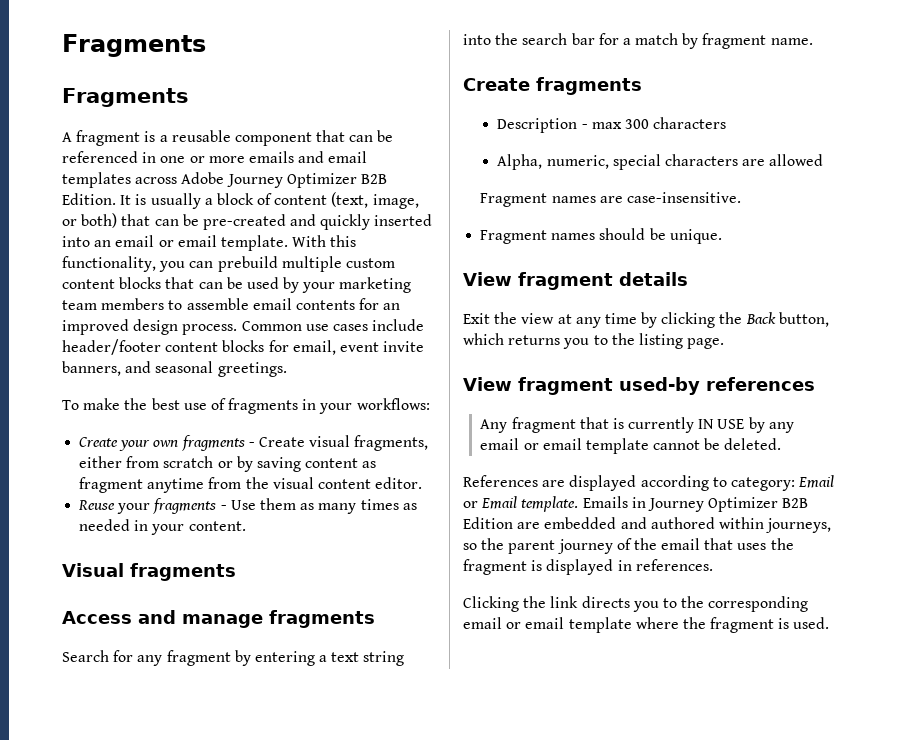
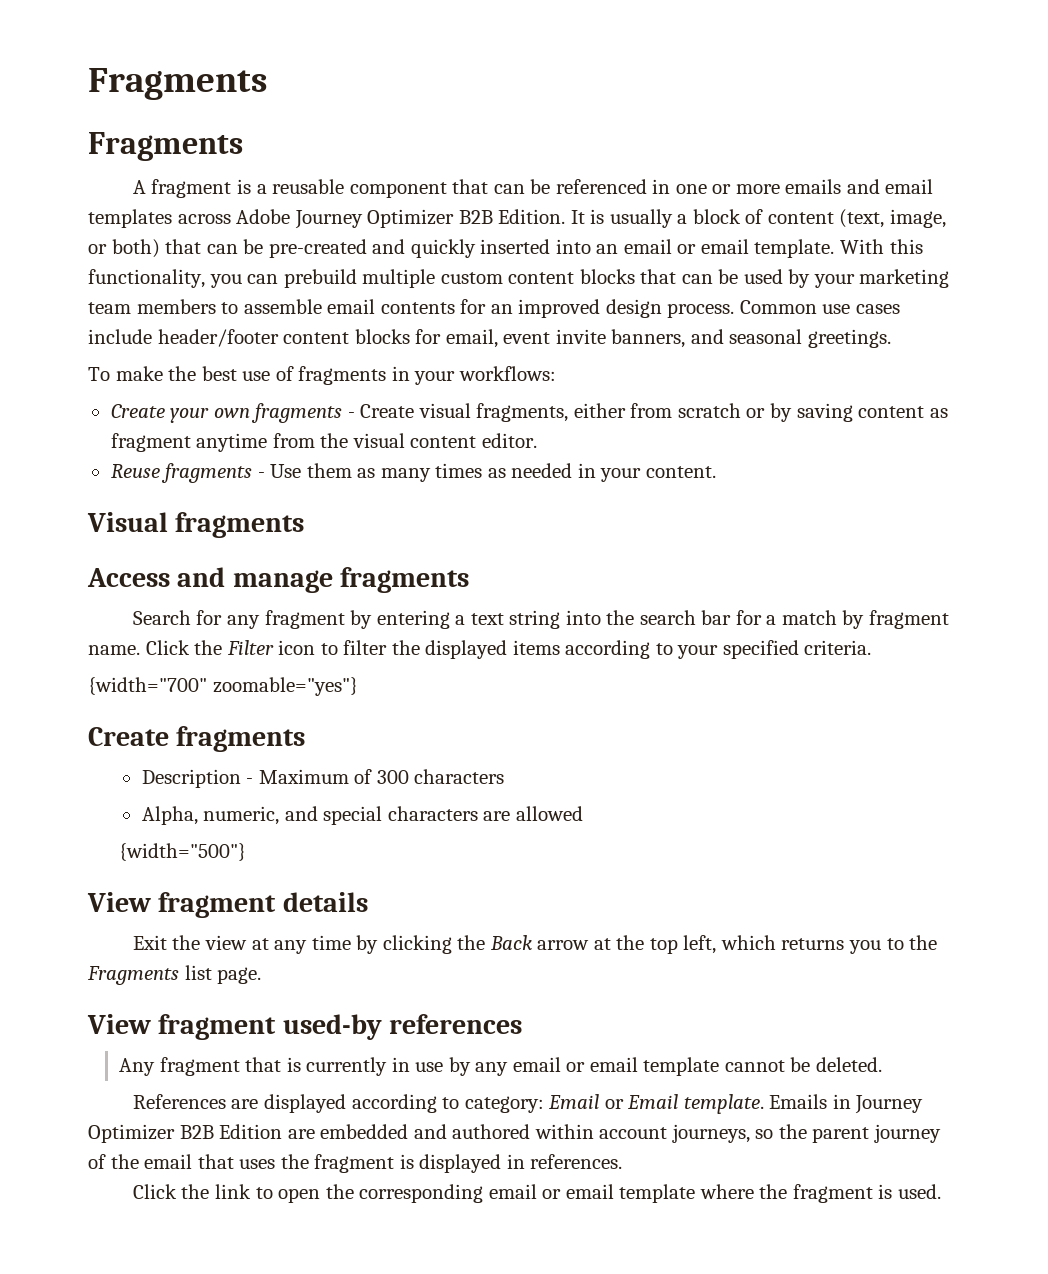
[117,503,151,514] your -> (160, 471) none
(813, 41) none -> [145,640,872,659] [88,677,358,696] Click the Filter icon to filter the displayed items according to your specified criteria. // {width="700" zoomable="yes"}
[591,122,622,129] max -> [258,769,373,784] Maximum of
(609, 162) none -> [284,806,318,821] and
[480,192,741,207] [480,228,722,244] Fragment names are case-insensitive. // Fragment names should be unique. -> [118,843,246,861] {width="500"}
[778,312,829,327] button, -> [537,935,717,954] arrow at the top left,
[638,333,683,349] listing -> [87,965,212,985] Fragments list
[698,419,745,429] IN USE -> [391,1057,444,1072] in use
(764, 523) none -> [599,1127,668,1139] account
[463,596,519,612] Clicking -> [132,1184,177,1199] Click
[581,596,677,612] directs you to -> [255,1187,321,1203] to open

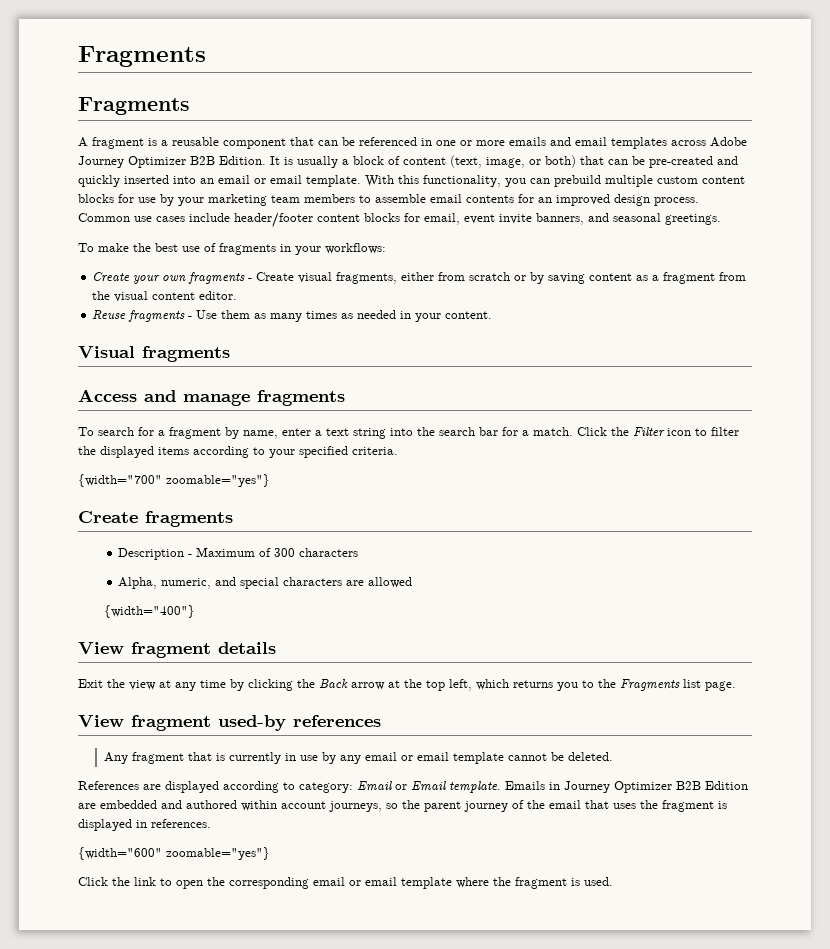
[640,269,783,284] that can be used -> [118,194,156,203] for use
[110,433,268,452] fragment anytime -> [652,272,716,284] a fragment
[132,610,450,629] Search for any fragment by entering -> [78,427,311,439] To search for a fragment by name, enter
[781,610,949,629] [88,645,140,655] match by fragment name. -> [533,427,573,436] match.
[118,843,246,861] {width="500"} -> [103,605,195,618] {width="400"}
(623, 1161) none -> [78,847,270,860] // {width="600" zoomable="yes"}

